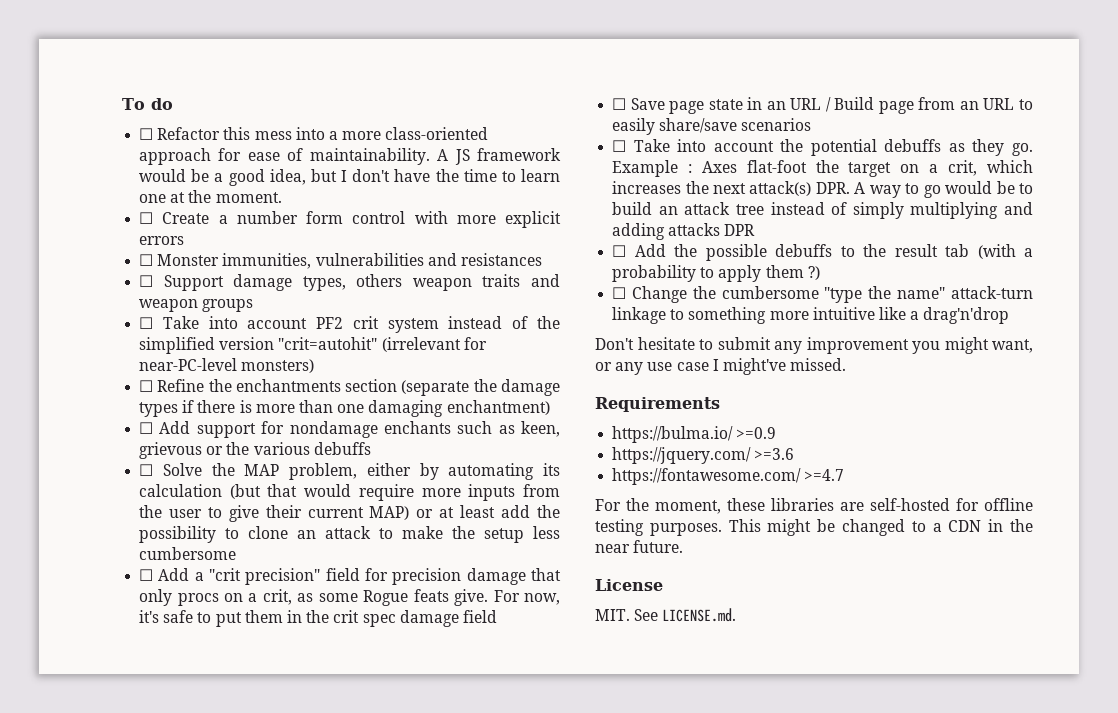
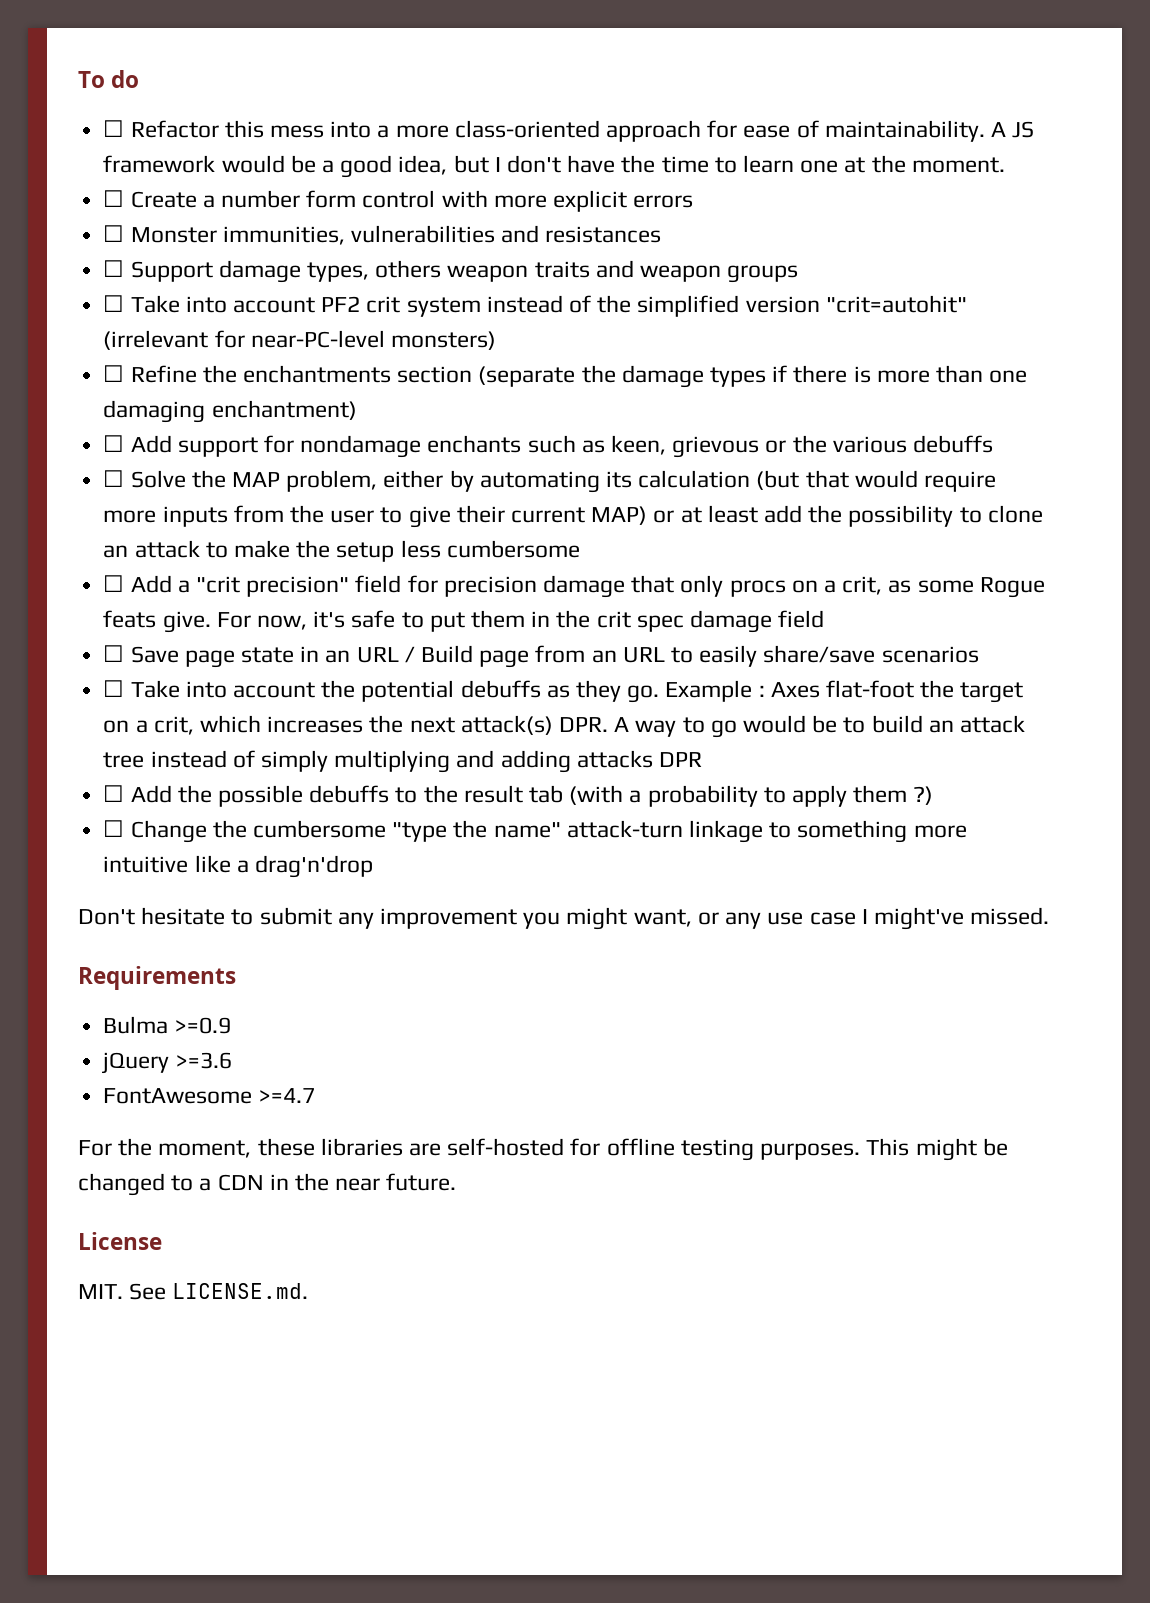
[612,426,734,443] https://bulma.io/ -> [103,1016,169,1034] Bulma
[612,447,752,464] https://jquery.com/ -> [102,1052,170,1074] jQuery
[612,468,802,485] https://fontawesome.com/ -> [103,1088,253,1104] FontAwesome

